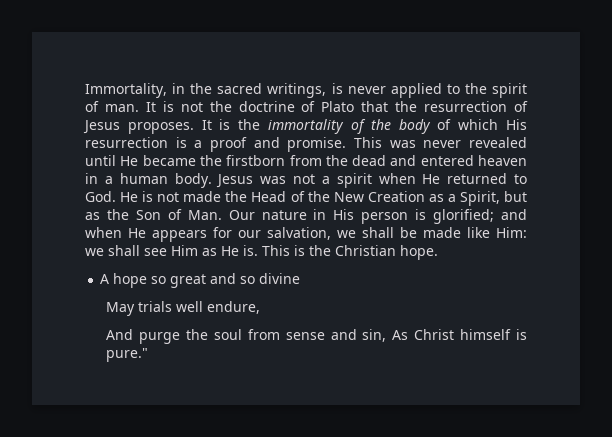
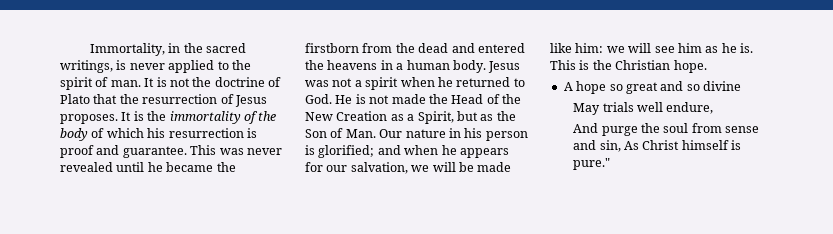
[505,119,527,130] His -> [147,128,166,138] his
[194,140,203,148] a -> (257, 133) none
[287,137,347,152] promise. -> [122,146,187,158] guarantee.
[120,156,139,166] He -> [147,162,163,172] he
[478,155,527,166] heaven -> [305,60,378,70] the heavens
[422,174,441,184] He -> [437,77,453,87] he
[333,209,355,220] His -> [464,128,483,138] his
[128,228,146,238] He -> [441,145,457,155] he
[362,227,394,238] shall -> [432,162,456,172] will
[496,227,527,238] [85,245,239,256] Him: we shall see Him as He -> [575,43,737,53] him: we will see him as he

